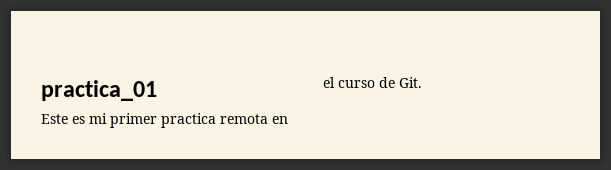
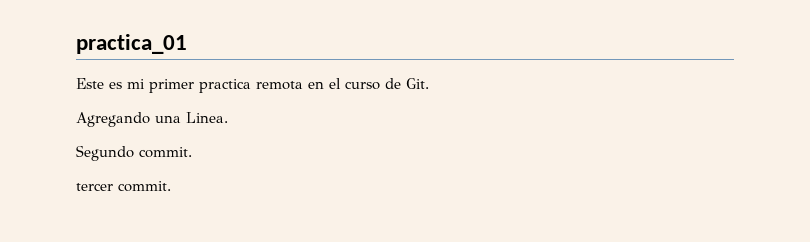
(422, 82) none -> [76,112,228,127] [76,145,192,161] [76,181,171,192] // Agregando una Linea. // Segundo commit. // tercer commit.

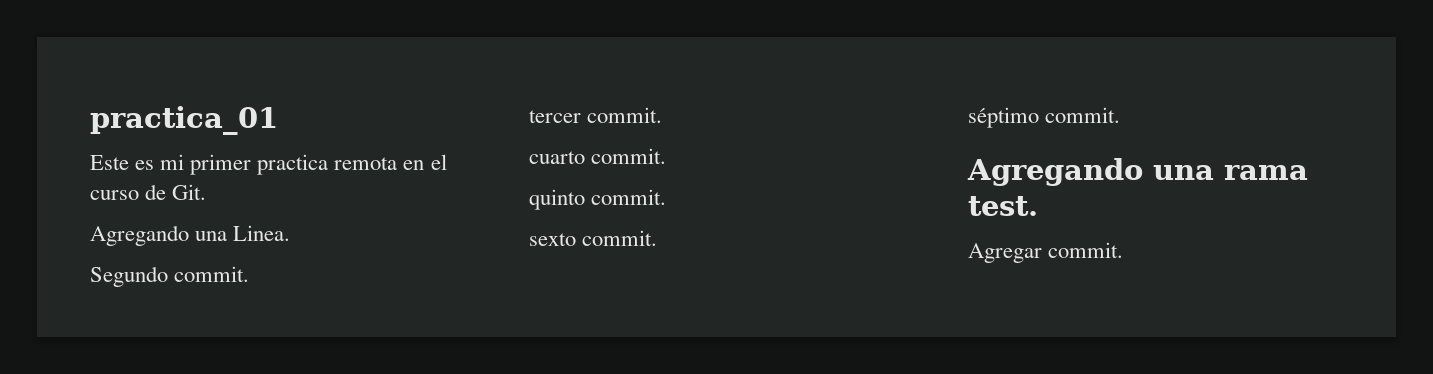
(171, 186) none -> [529,148,667,164] [529,189,667,210] [529,230,658,246] [968,107,1121,128] [967,158,1308,186] [968,196,1038,216] [968,242,1124,263] // cuarto commit. // quinto commit. // sexto commit. // séptimo commit. // Agregando una rama test. // Agregar commit.

